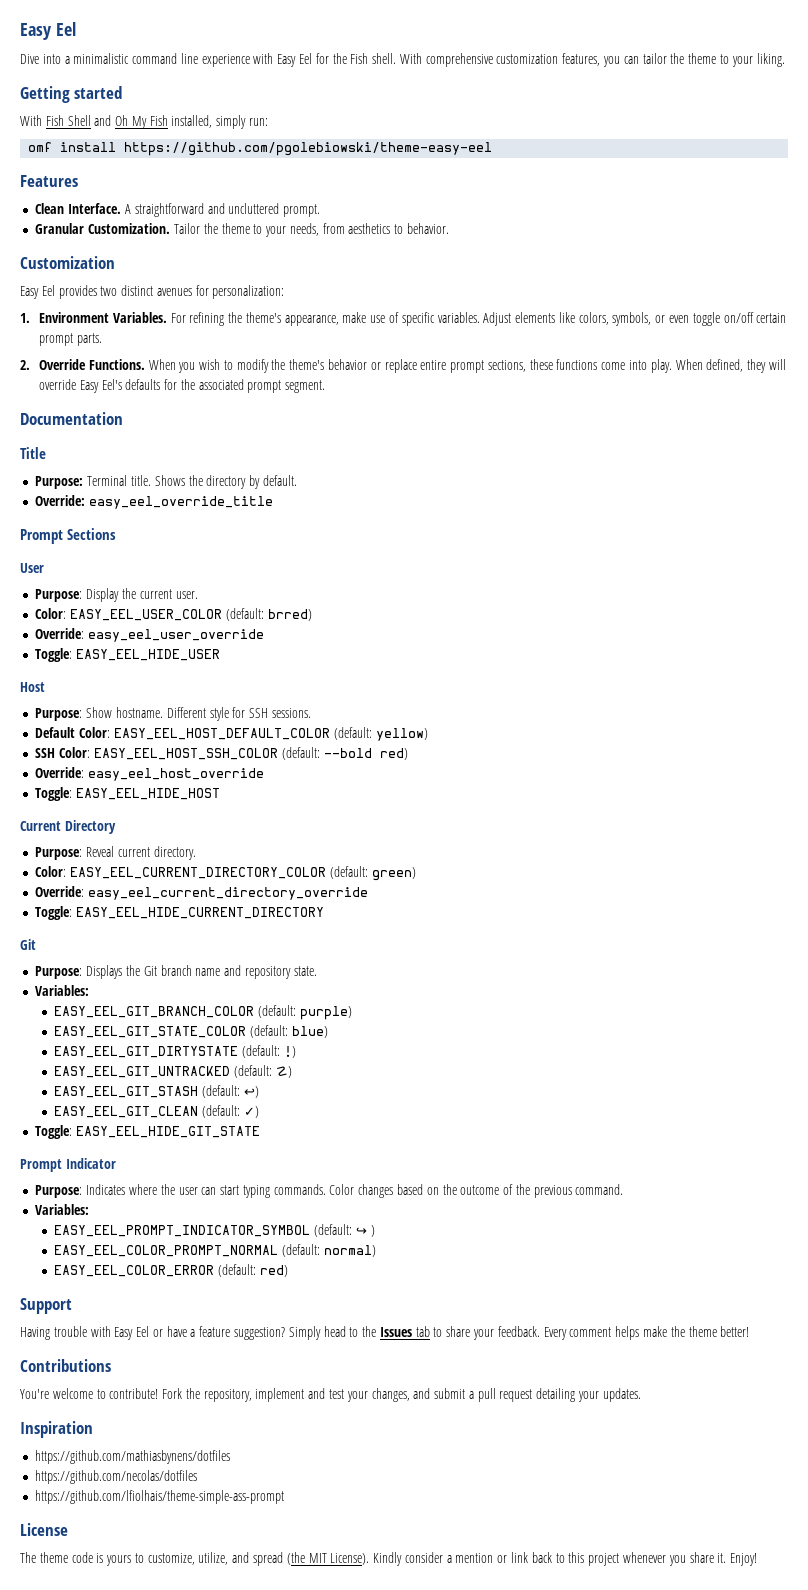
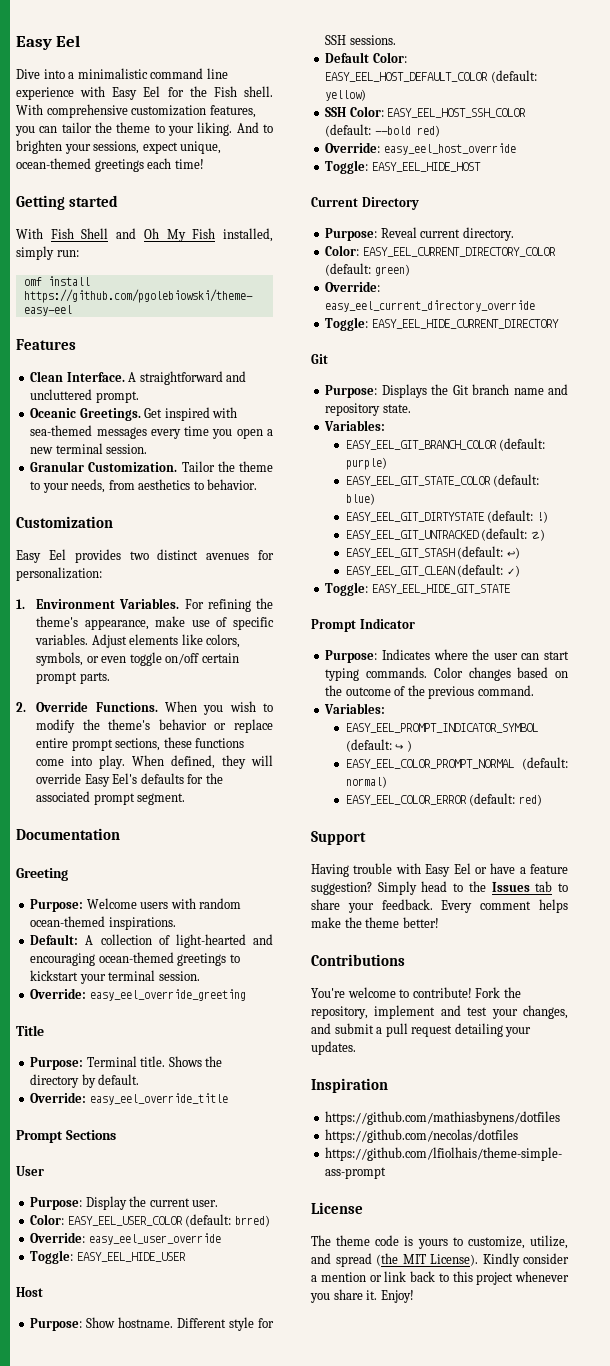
(785, 60) none -> [236,122,273,133] [16,140,222,154] [16,158,204,172] And to brighten your sessions, expect unique, ocean-themed greetings each time!
(321, 210) none -> [30,407,238,421] [30,425,273,439] [30,443,148,454] // Oceanic Greetings. Get inspired with sea-themed messages every time you open a new terminal session.
(123, 418) none -> [16,868,68,881] [30,898,242,912] [30,916,176,930] [30,934,273,948] [30,952,240,966] [30,970,200,984] [30,988,246,1001] // Greeting // Purpose: Welcome users with random ocean-themed inspirations. // Default: A collection of light-hearted and encouraging ocean-themed greetings to kickstart your terminal session. // Override: easy_eel_override_greeting

